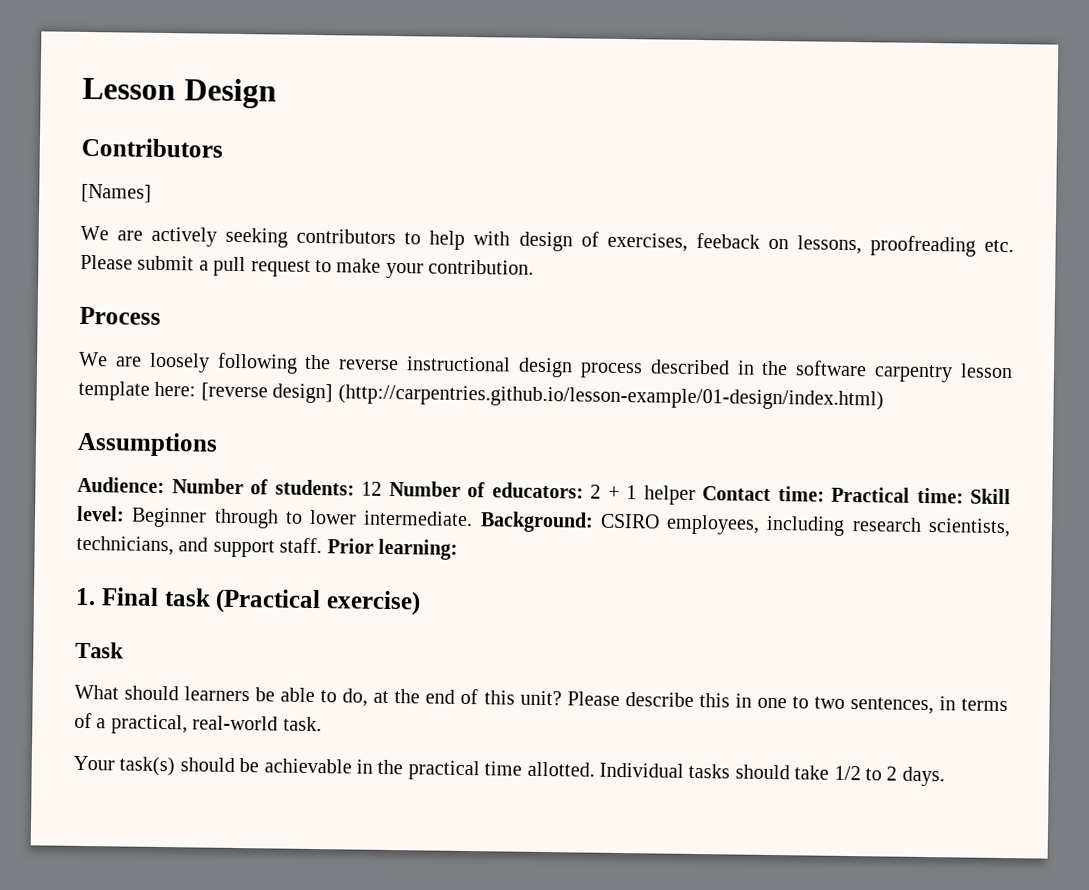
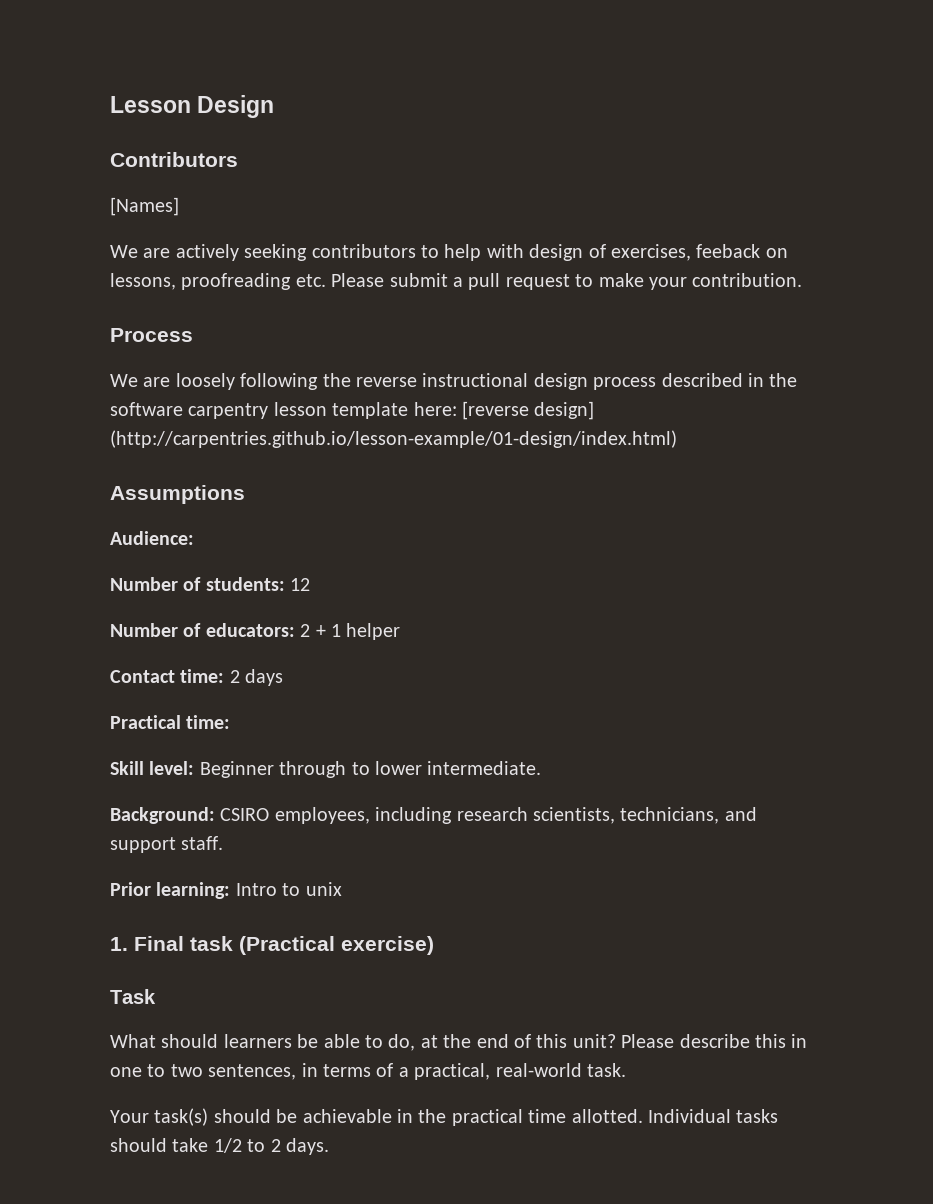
(165, 485) none -> (194, 538) //
(382, 488) none -> (311, 584) //
(696, 495) none -> (401, 631) //
(825, 494) none -> [229,669,284,686] 2 days //
(964, 495) none -> (231, 722) //
(474, 518) none -> (542, 768) //
(323, 545) none -> (224, 843) //
(458, 549) none -> [235,882,342,896] Intro to unix

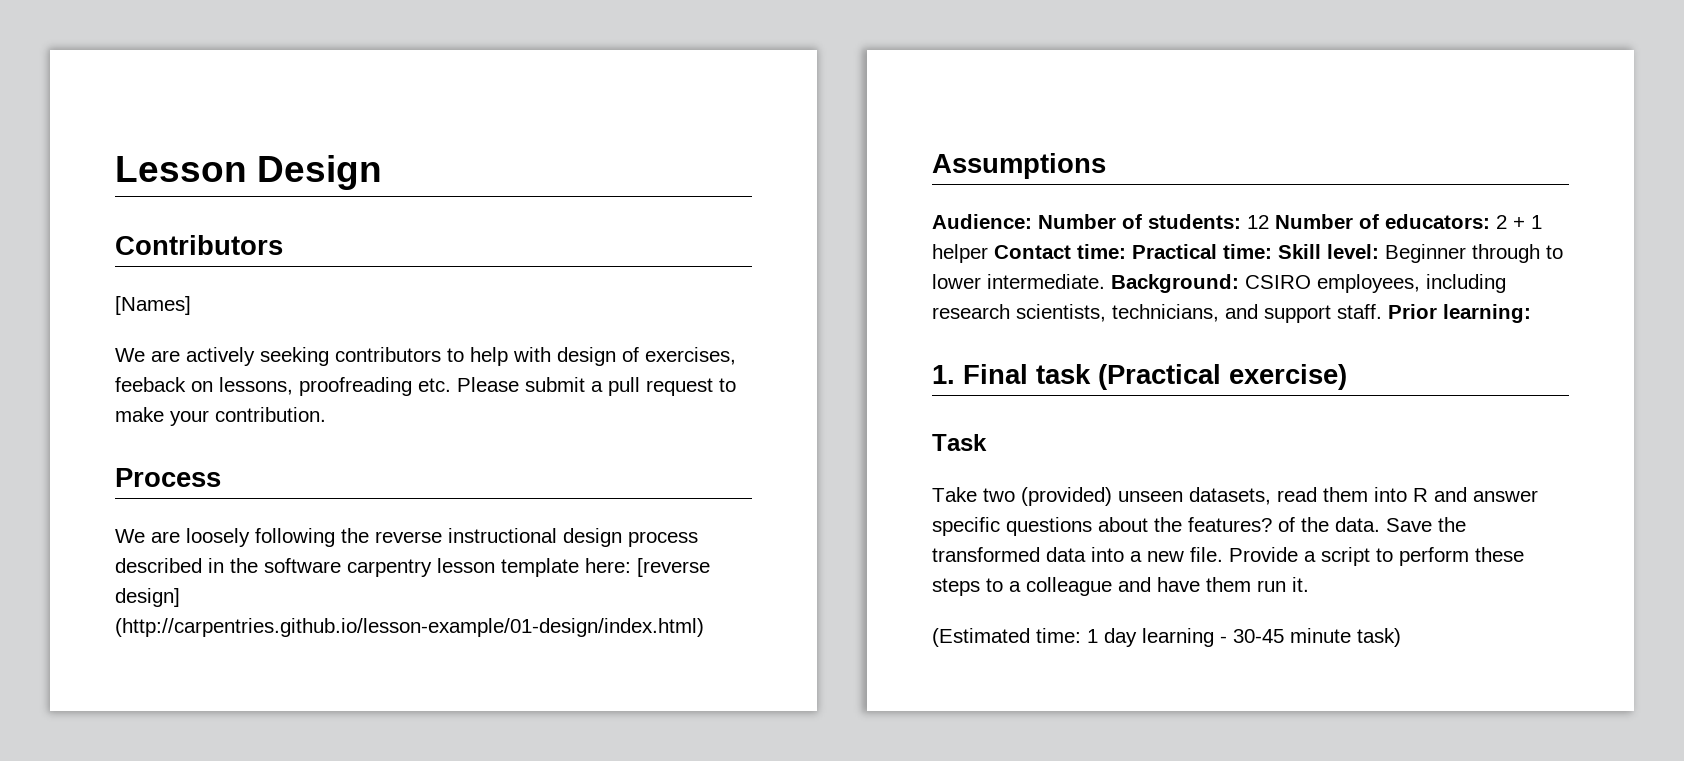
(194, 538) // -> (1032, 221) none
(311, 584) // -> (1269, 222) none
(401, 631) // -> (988, 253) none
[229,669,284,686] 2 days // -> (1126, 251) none
(231, 722) // -> (1272, 251) none
(542, 768) // -> (1105, 281) none
(224, 843) // -> (1382, 311) none
[235,882,342,896] Intro to unix -> (1531, 313) none
[110,1034,808,1051] [110,1063,626,1080] [110,1108,779,1126] [110,1138,329,1155] What should learners be able to do, at the end of this unit? Please describe this in one to two sentences, in terms of a practical, real-world task. // Your task(s) should be achievable in the practical time allotted. Individual tasks should take 1/2 to 2 days. -> [932,487,1538,506] [932,517,1466,536] [932,547,1524,566] [932,577,1309,596] [932,628,1401,647] Take two (provided) unseen datasets, read them into R and answer specific questions about the features? of the data. Save the transformed data into a new file. Provide a script to perform these steps to a colleague and have them run it. // (Estimated time: 1 day learning - 30-45 minute task)

